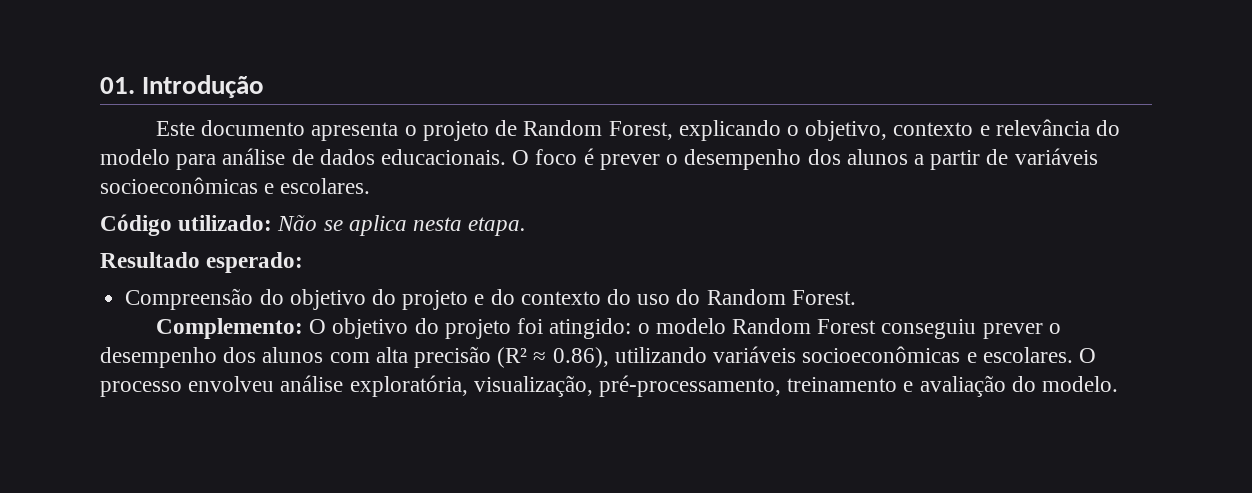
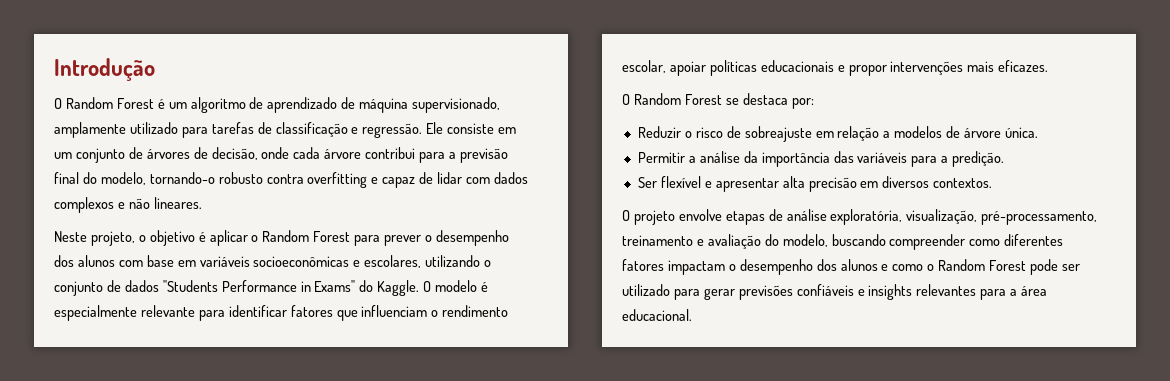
[100,77,135,94] 01. -> (54, 69) none
[156,119,1120,141] [100,148,1098,170] [100,177,371,194] [100,214,527,236] [100,252,304,273] [125,288,856,310] [156,318,977,339] Este documento apresenta o projeto de Random Forest, explicando o objetivo, contexto e relevância do modelo para análise de dados educacionais. O foco é prever o desempenho dos alunos a partir de variáveis socioeconômicas e escolares. // Código utilizado: Não se aplica nesta etapa. // Resultado esperado: // Compreensão do objetivo do projeto e do contexto do uso do Random Forest. // Complemento: O objetivo do projeto foi atingido: o modelo Random Forest conseguiu -> [54,97,501,113] [54,122,517,138] [54,147,508,163] [54,172,528,188] [54,197,202,213] [54,230,381,246] O Random Forest é um algoritmo de aprendizado de máquina supervisionado, amplamente utilizado para tarefas de classificação e regressão. Ele consiste em um conjunto de árvores de decisão, onde cada árvore contribui para a previsão final do modelo, tornando-o robusto contra overfitting e capaz de lidar com dados complexos e não lineares. // Neste projeto, o objetivo é aplicar o Random Forest para
[375,346,1096,368] [100,376,275,397] alta precisão (R² ≈ 0.86), utilizando variáveis socioeconômicas e escolares. O processo envolveu -> [146,255,492,268] [54,280,489,296] [54,305,509,321] [622,60,1049,76] [622,93,814,109] [637,126,1039,142] [637,151,1005,167] [637,176,993,192] [622,209,783,225] base em variáveis socioeconômicas e escolares, utilizando o conjunto de dados "Students Performance in Exams" do Kaggle. O modelo é especialmente relevante para identificar fatores que influenciam o rendimento escolar, apoiar políticas educacionais e propor intervenções mais eficazes. // O Random Forest se destaca por: // Reduzir o risco de sobreajuste em relação a modelos de árvore única. // Permitir a análise da importância das variáveis para a predição. // Ser flexível e apresentar alta precisão em diversos contextos. // O projeto envolve etapas de
[1042,376,1119,392] modelo. -> [782,234,1064,250] [622,259,1080,275] [622,284,1048,300] [622,309,692,321] modelo, buscando compreender como diferentes fatores impactam o desempenho dos alunos e como o Random Forest pode ser utilizado para gerar previsões confiáveis e insights relevantes para a área educacional.

